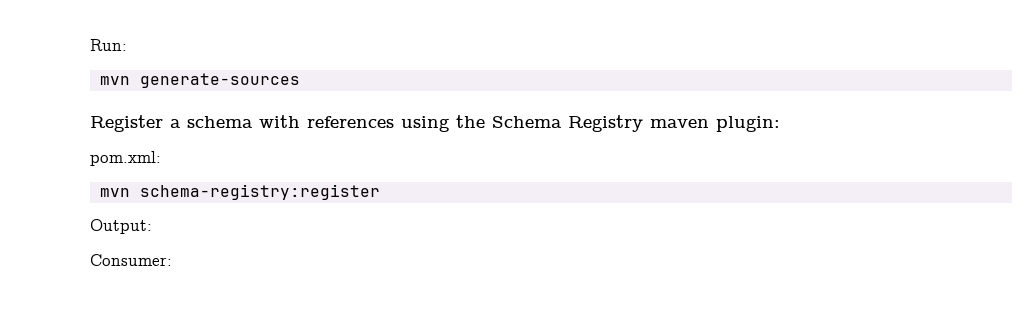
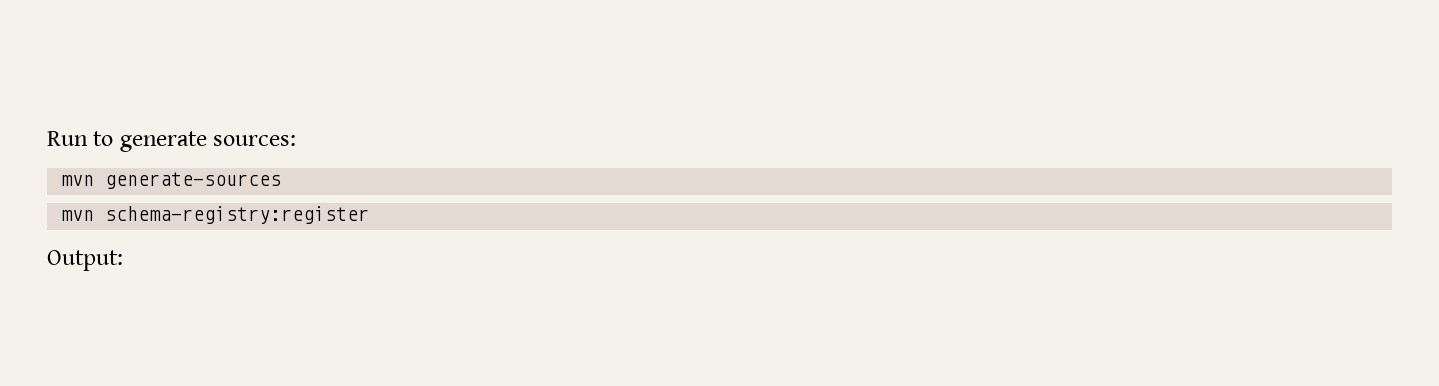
[90,39,127,51] [99,73,300,88] [90,115,780,132] [90,151,161,166] Run: // mvn generate-sources // Register a schema with references using the Schema Registry maven plugin: // pom.xml: -> [47,131,297,152] [61,172,282,189] Run to generate sources: // mvn generate-sources
[90,254,172,266] // Consumer: -> (123, 260) none

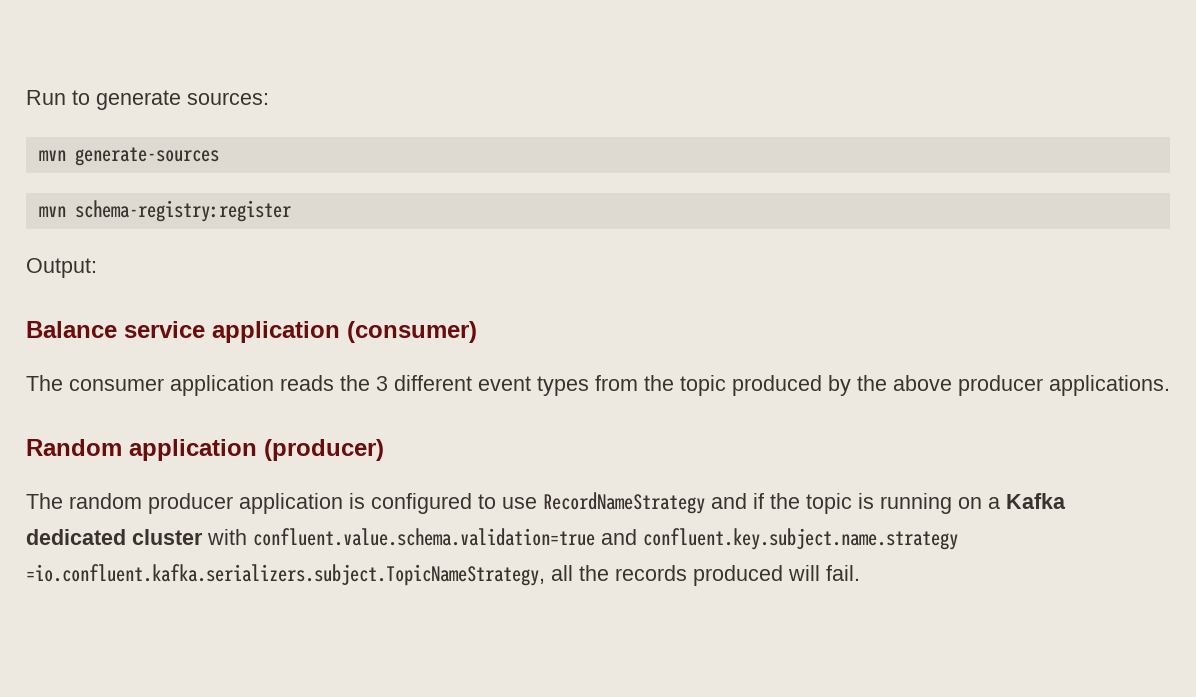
(123, 260) none -> [26,321,477,343] [26,375,1170,396] [26,439,384,461] [26,492,1066,514] [26,528,958,550] [26,564,860,586] // Balance service application (consumer) // The consumer application reads the 3 different event types from the topic produced by the above producer applications. // Random application (producer) // The random producer application is configured to use RecordNameStrategy and if the topic is running on a Kafka dedicated cluster with confluent.value.schema.validation=true and confluent.key.subject.name.strategy =io.confluent.kafka.serializers.subject.TopicNameStrategy, all the records produced will fail.

